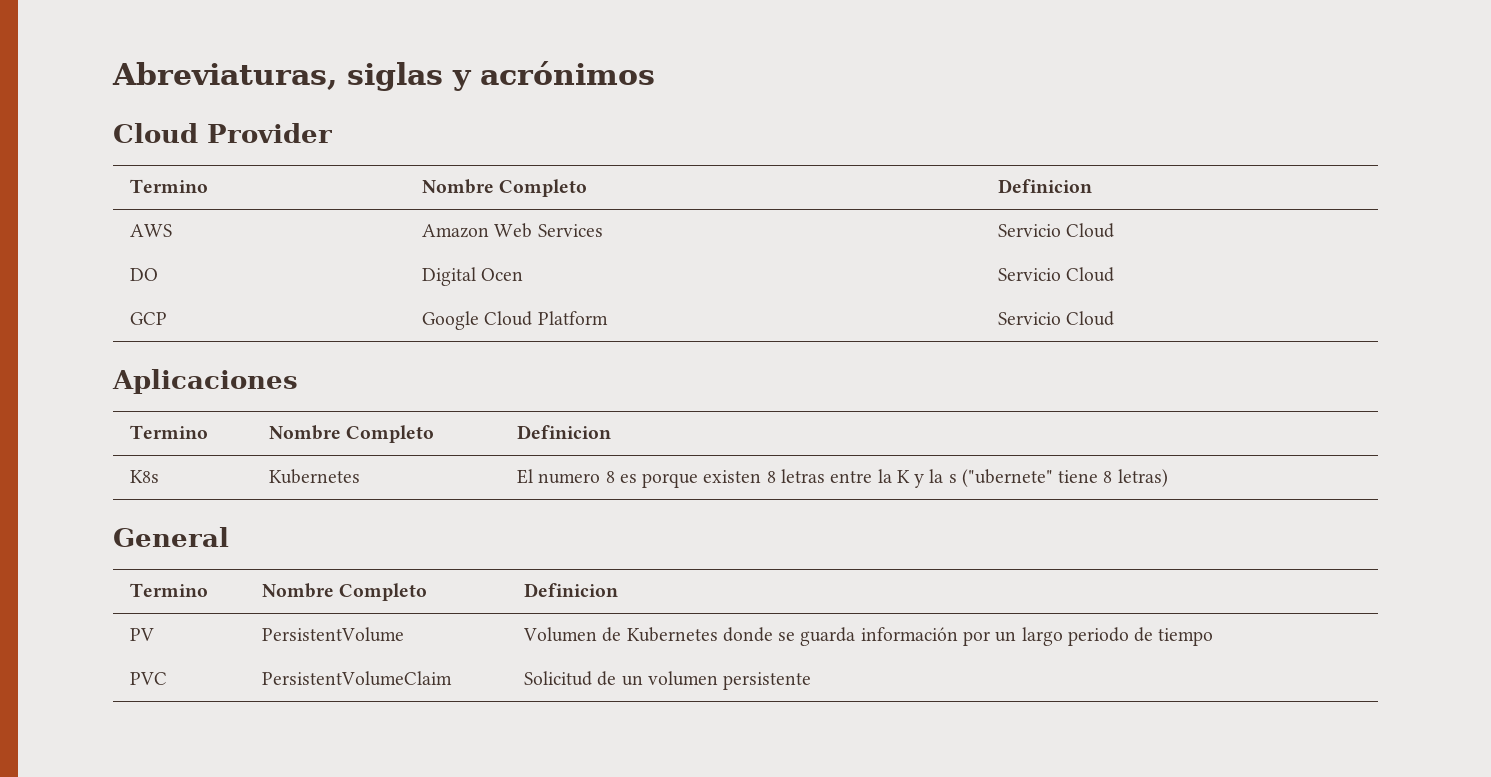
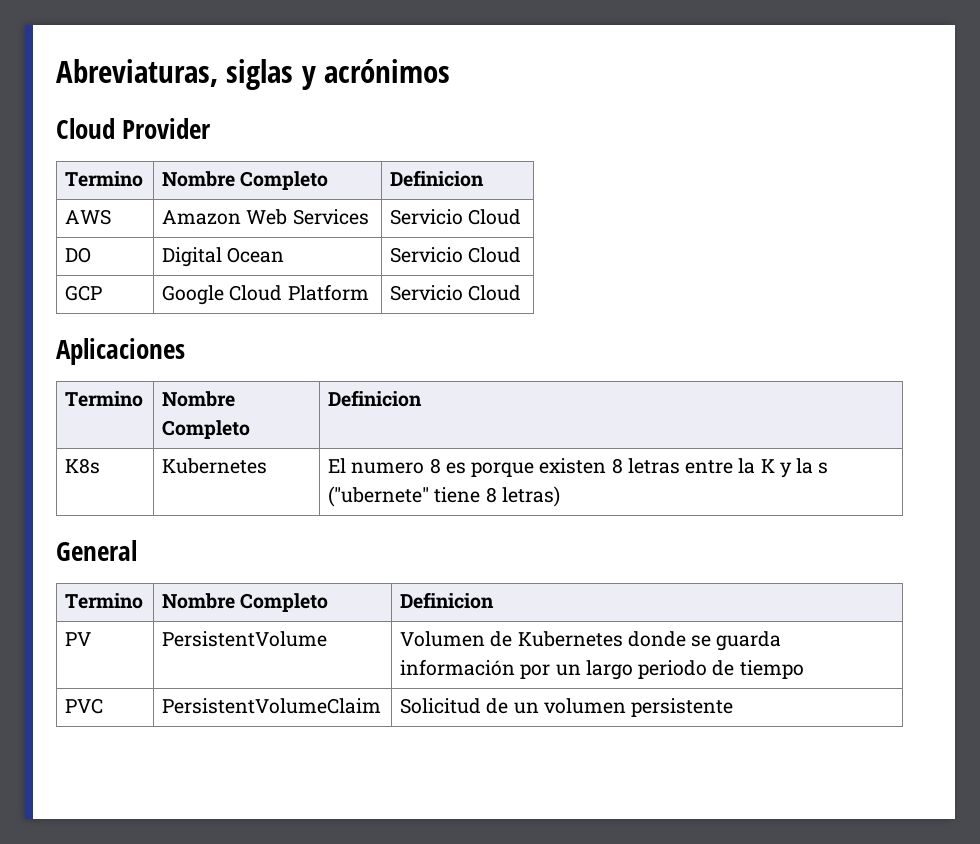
[481,268,524,281] Ocen -> [227,247,285,263] Ocean

